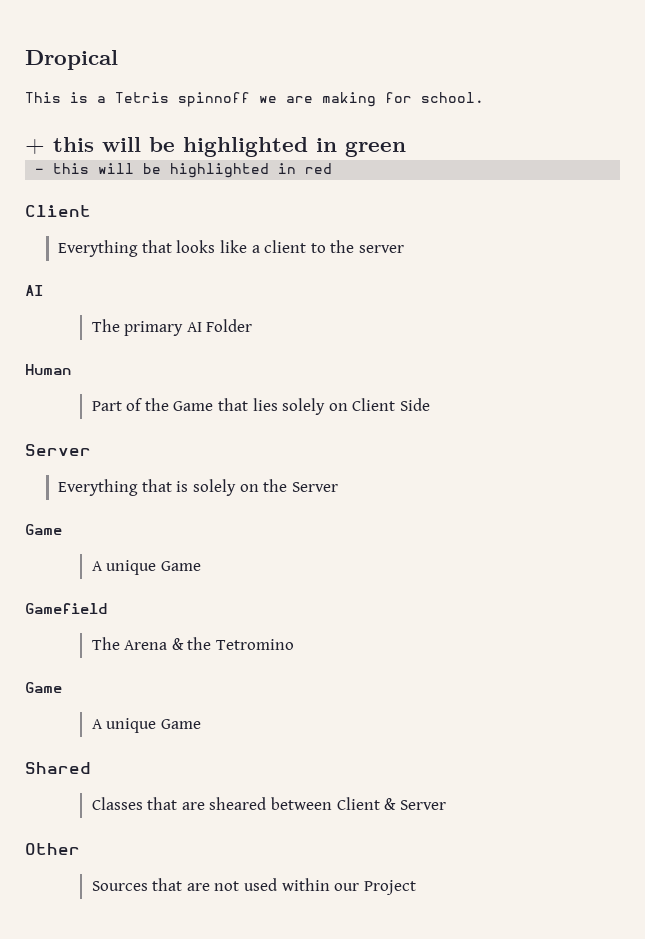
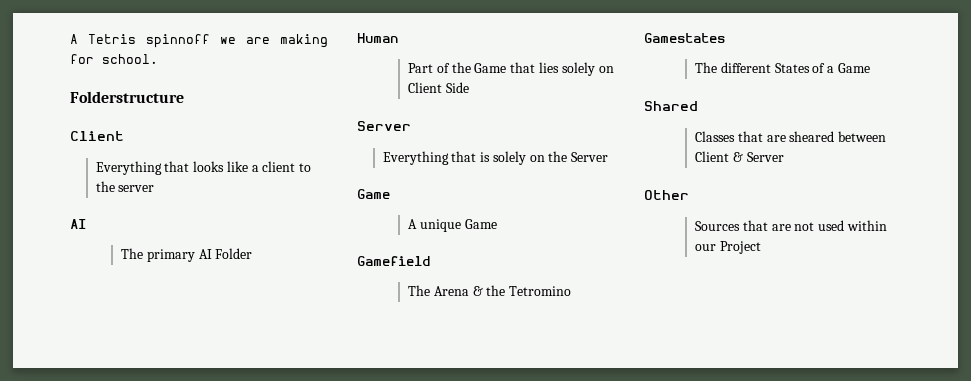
[25,50,118,70] [25,92,106,103] Dropical // This is a -> [70,34,78,44] A
[25,137,406,157] [35,163,333,178] + this will be highlighted in green // - this will be highlighted in red -> [70,91,184,103] Folderstructure
[25,682,62,693] [91,718,157,733] Game // A unique -> [644,33,725,43] [695,62,835,73] Gamestates // The different States of a

